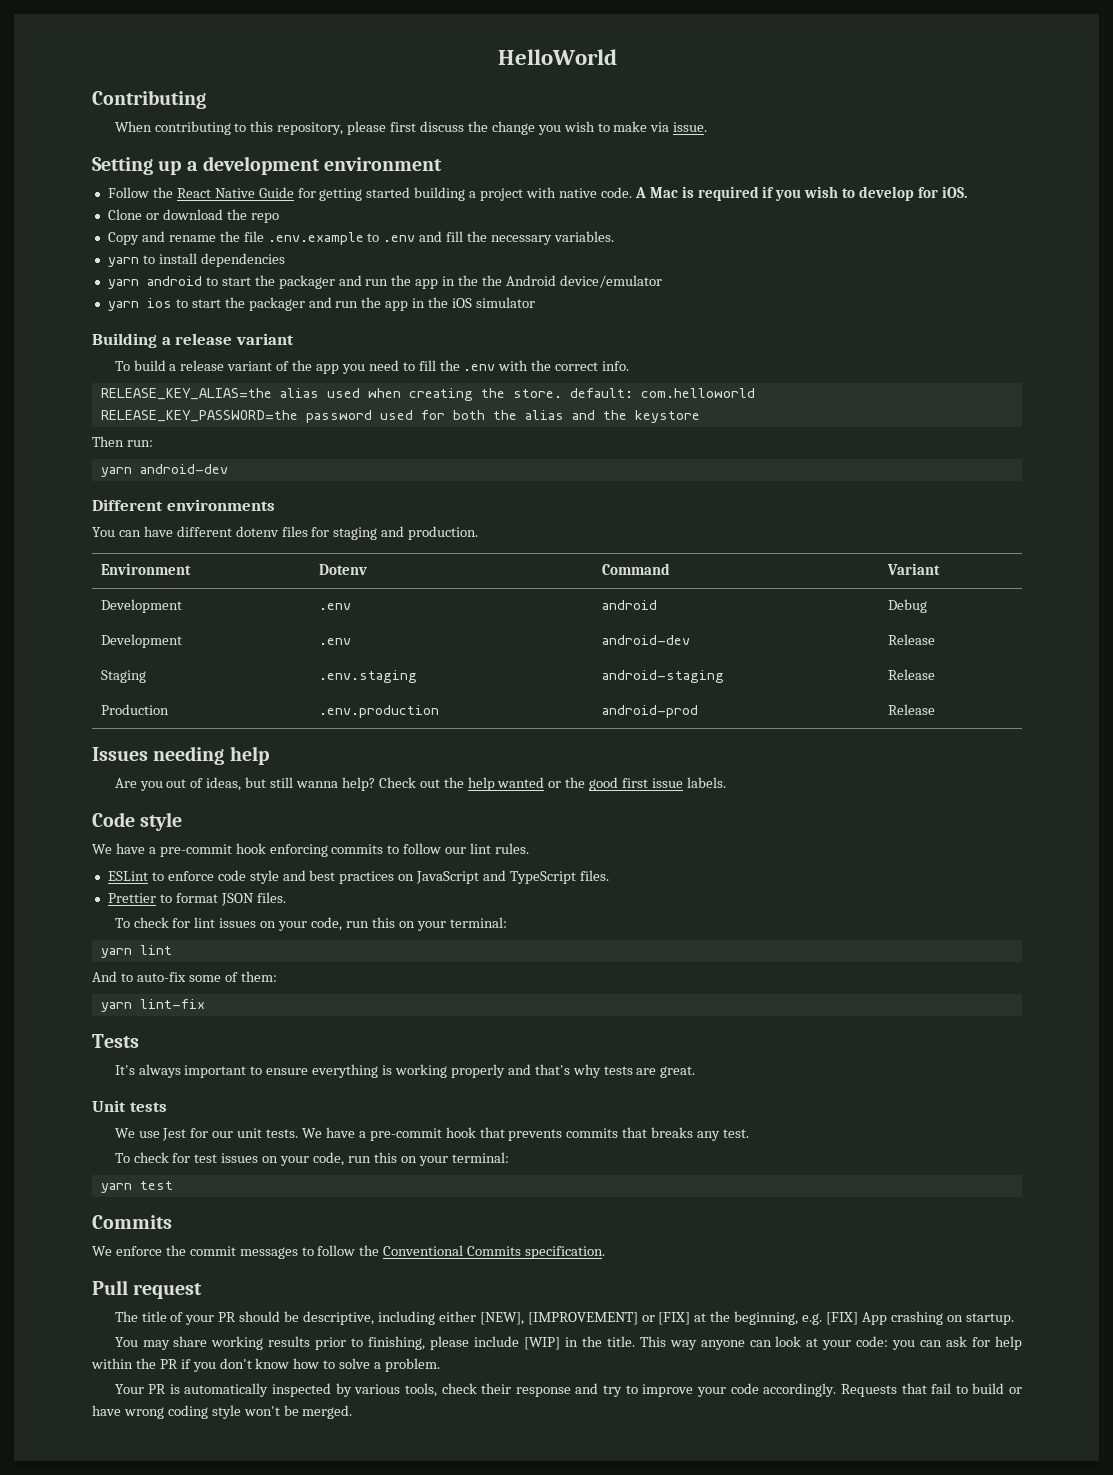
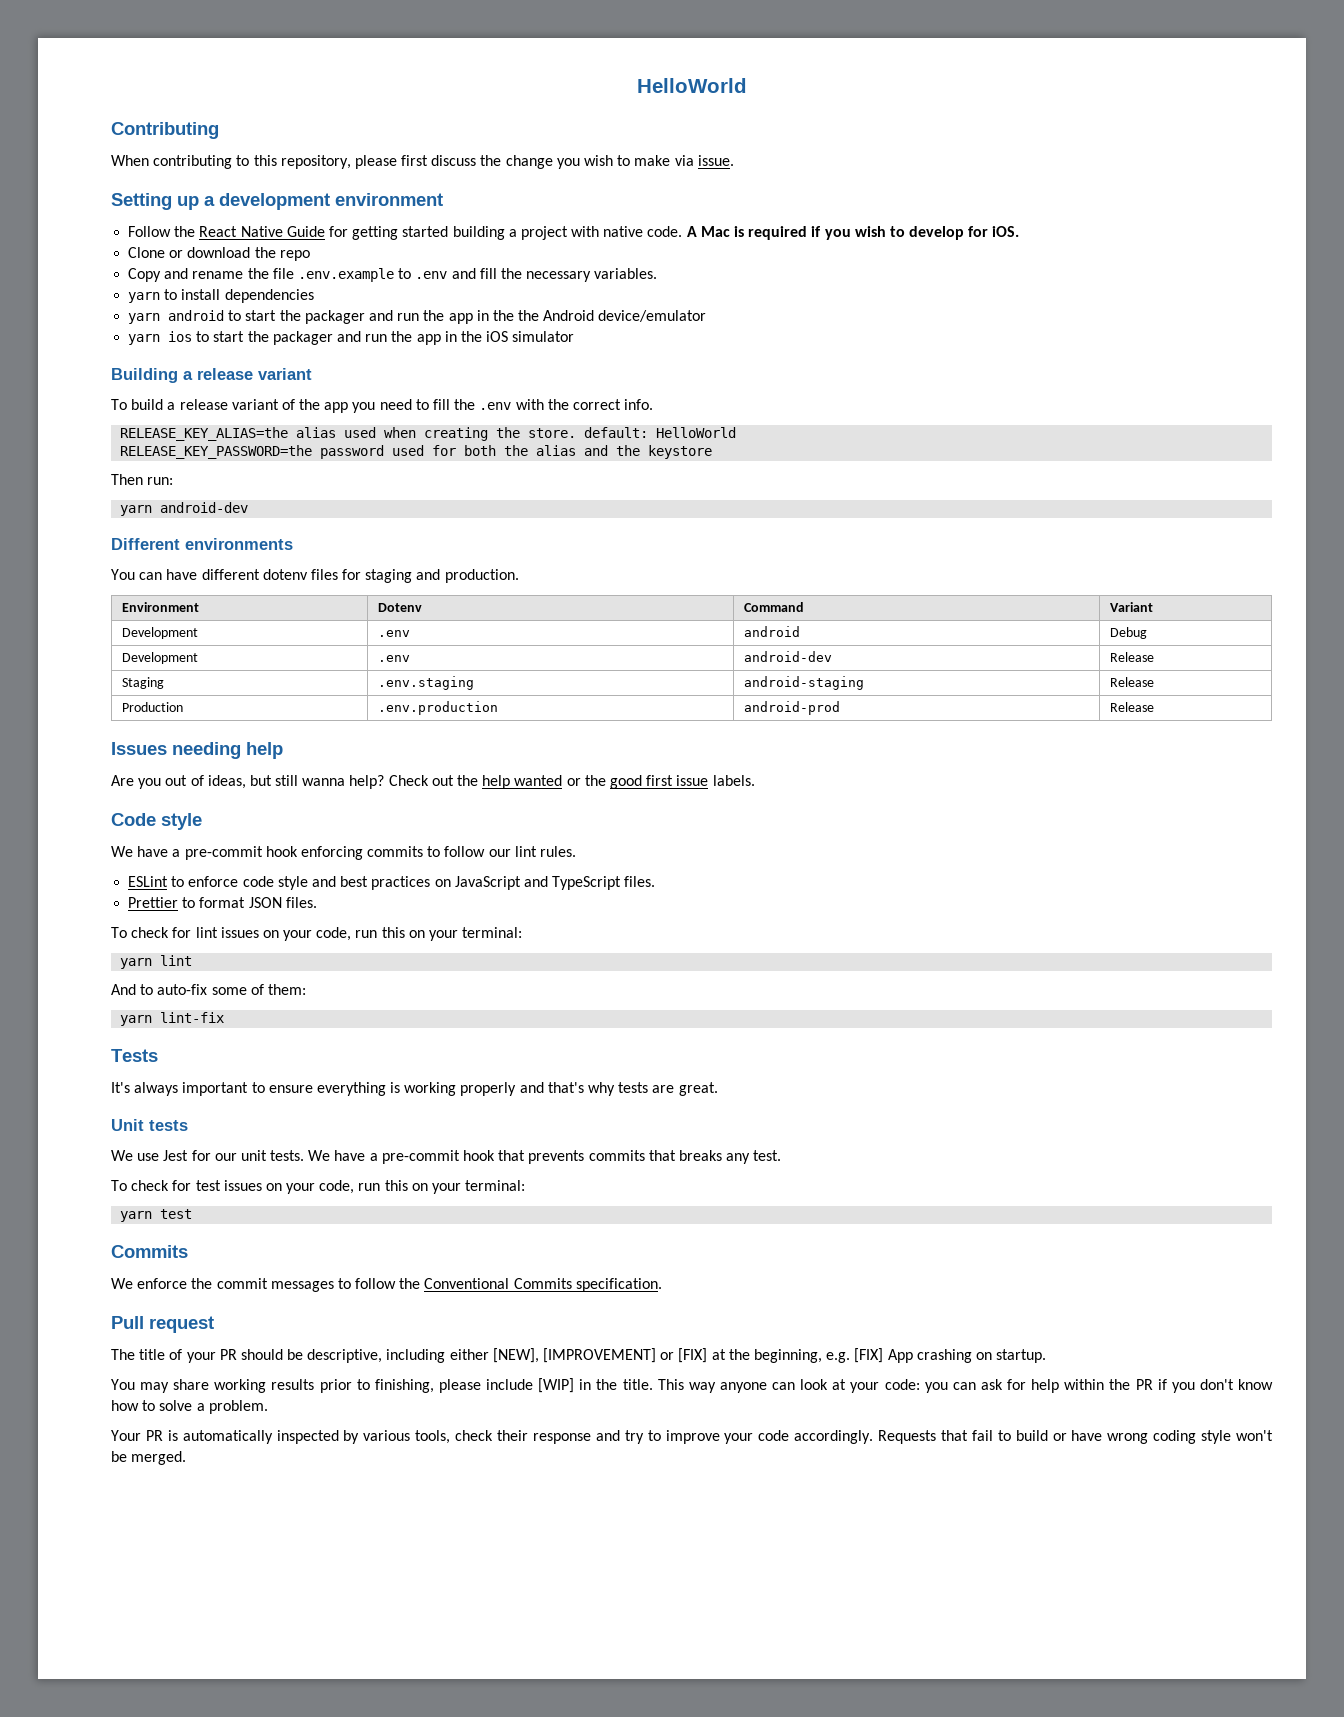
[640,388,755,398] com.helloworld -> [656,427,737,438] HelloWorld

